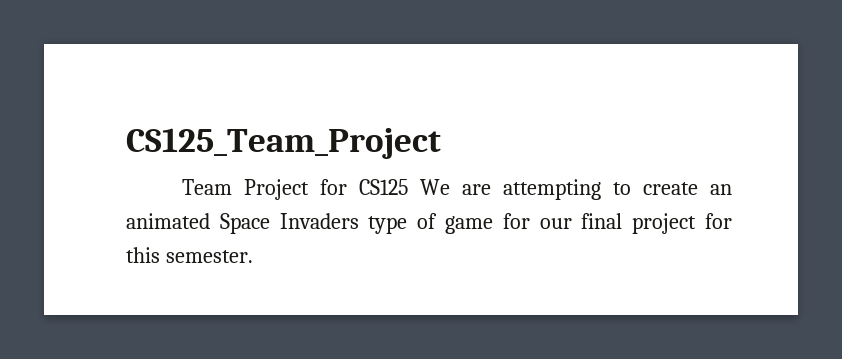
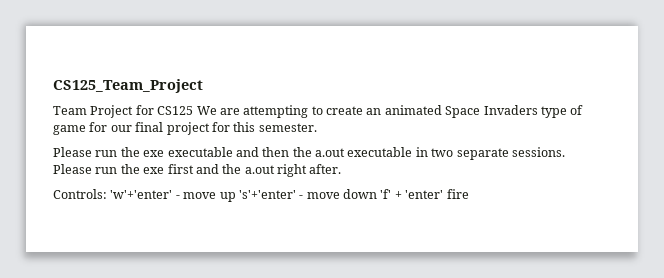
(253, 256) none -> [53,147,565,160] [53,164,342,177] [53,189,469,202] // Please run the exe executable and then the a.out executable in two separate sessions. Please run the exe first and the a.out right after. // Controls: 'w'+'enter' - move up 's'+'enter' - move down 'f' + 'enter' fire

